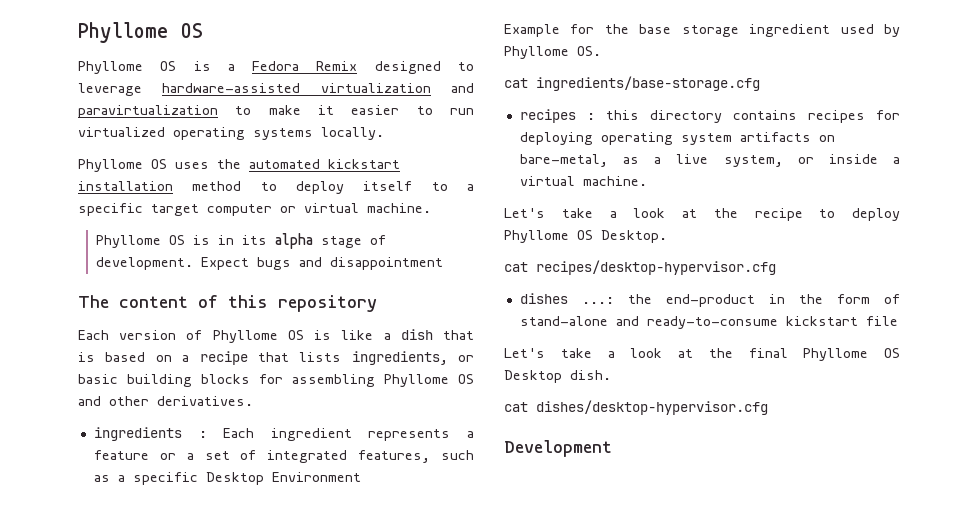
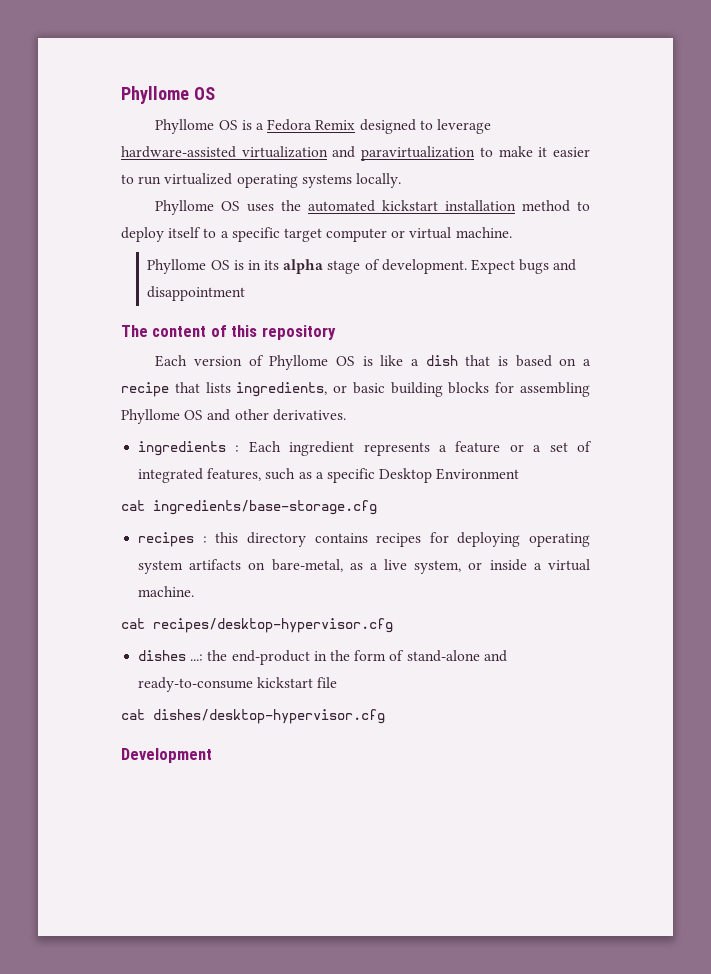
[504,24,900,37] [504,46,601,59] // Example for the base storage ingredient used by Phyllome OS. -> (520, 474) none
[504,208,900,221] [504,230,667,243] // Let's take a look at the recipe to deploy Phyllome OS Desktop. -> (195, 591) none
[504,348,900,361] [504,370,611,383] // Let's take a look at the final Phyllome OS Desktop dish. -> (338, 682) none

